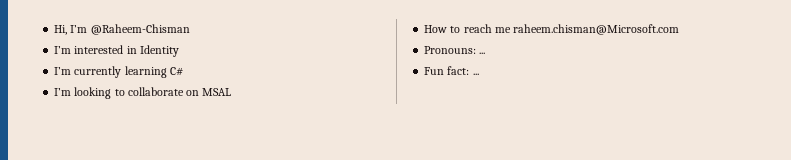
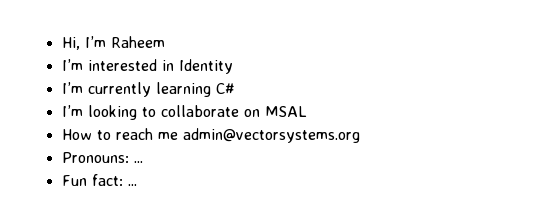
[90,24,190,35] @Raheem-Chisman -> [110,36,165,48] Raheem
[513,24,680,35] raheem.chisman@Microsoft.com -> [182,128,360,143] admin@vectorsystems.org

